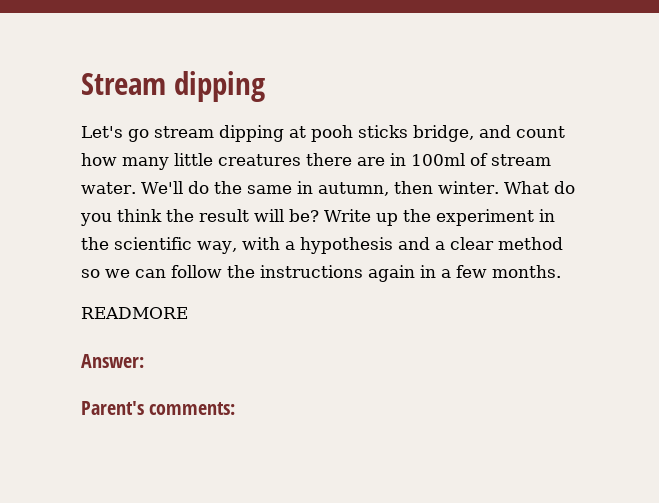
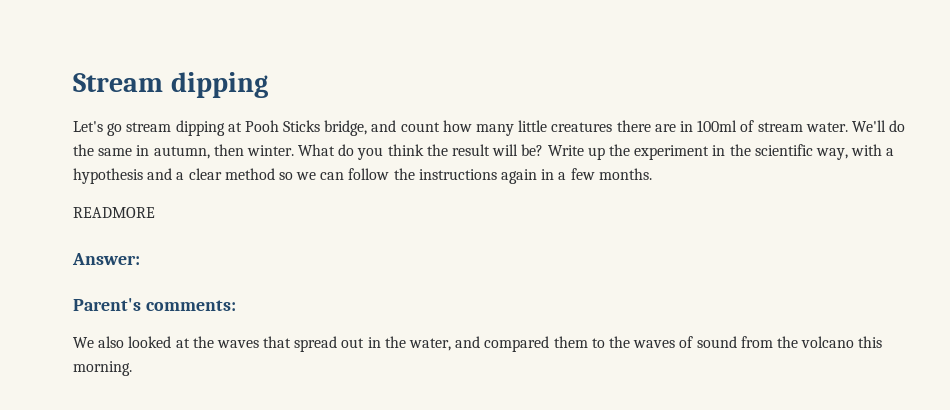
[311,125,408,142] pooh sticks -> [244,120,321,132] Pooh Sticks
(236, 408) none -> [73,336,883,352] [73,361,132,376] // We also looked at the waves that spread out in the water, and compared them to the waves of sound from the volcano this morning.

